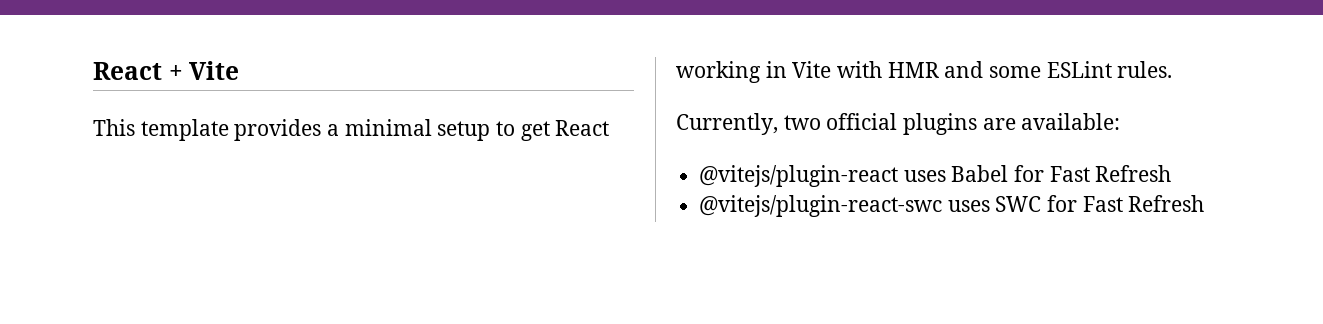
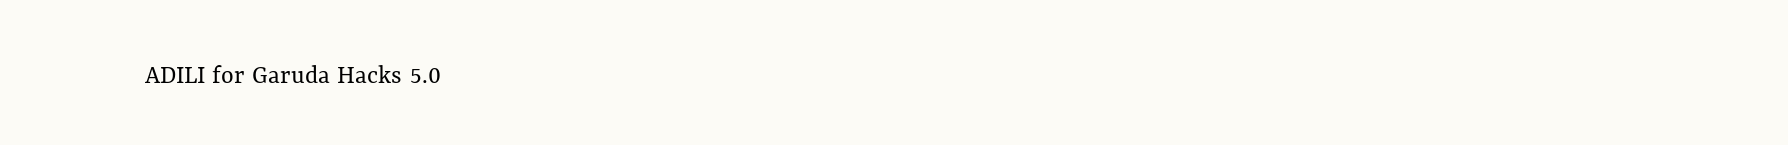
[93,61,240,80] [93,119,610,141] [676,61,1173,83] [676,113,1121,135] [699,165,1172,187] [699,195,1205,217] React + Vite // This template provides a minimal setup to get React working in Vite with HMR and some ESLint rules. // Currently, two official plugins are available: // @vitejs/plugin-react uses Babel for Fast Refresh // @vitejs/plugin-react-swc uses SWC for Fast Refresh -> [145,65,441,83] ADILI for Garuda Hacks 5.0

